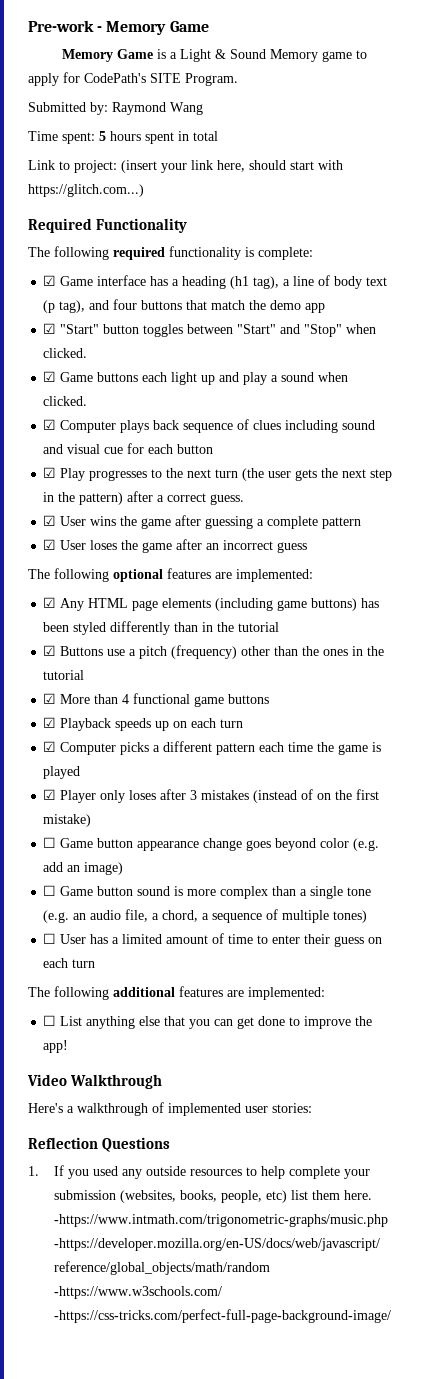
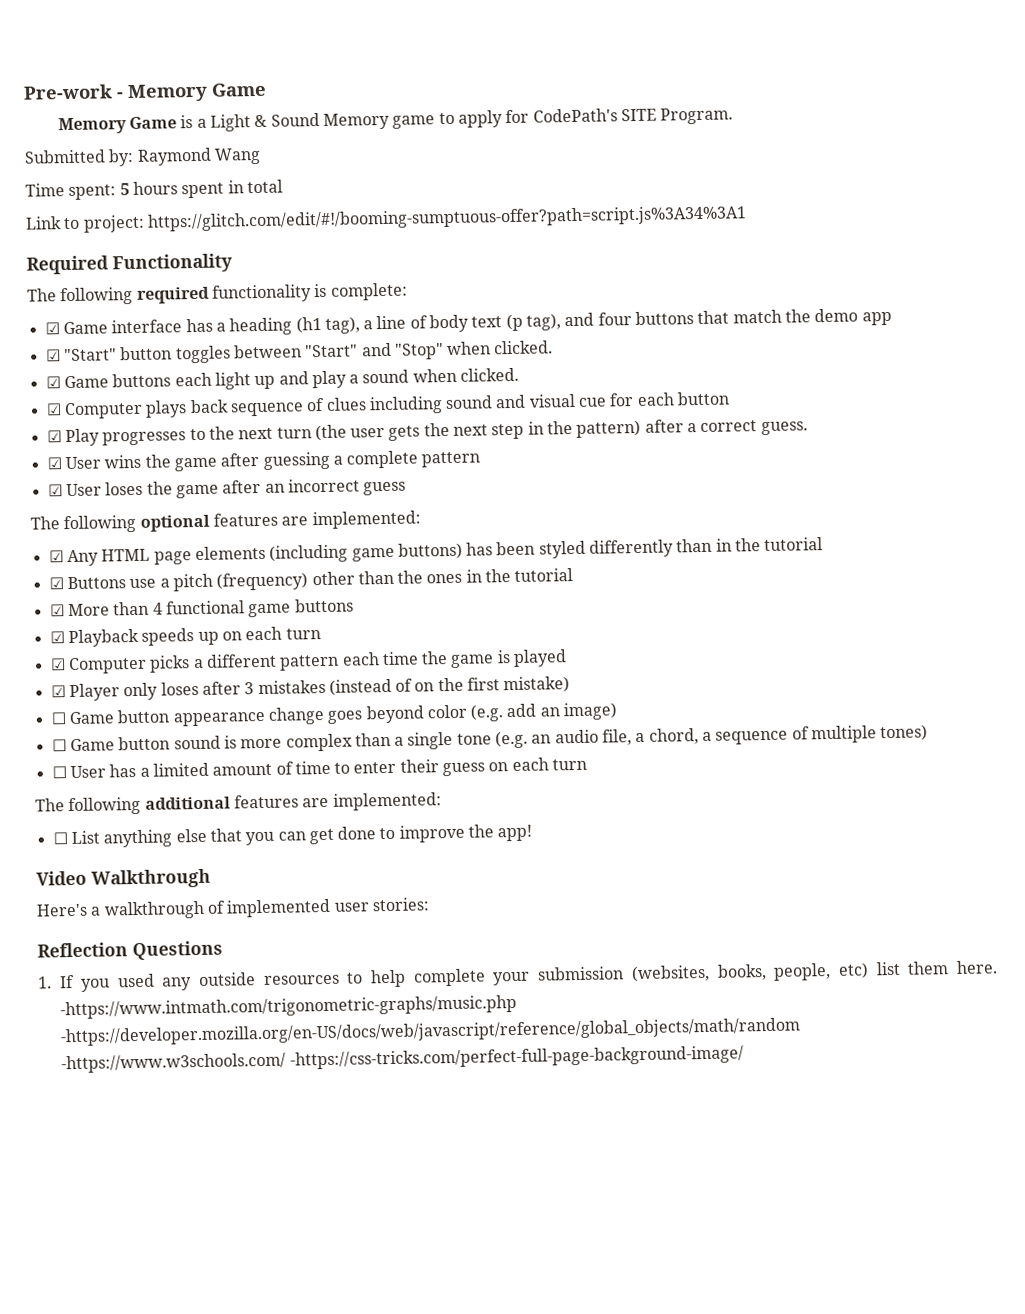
[121,160,343,173] [28,184,144,197] (insert your link here, should start with https://glitch.com...) -> [146,205,747,232] https://glitch.com/edit/#!/booming-sumptuous-offer?path=script.js%3A34%3A1

